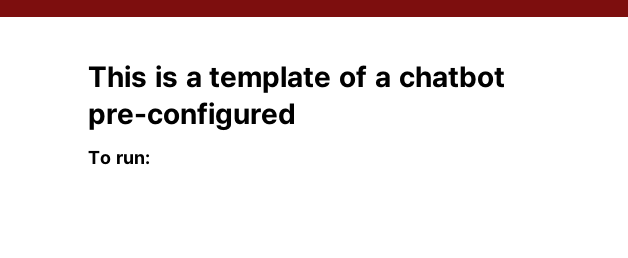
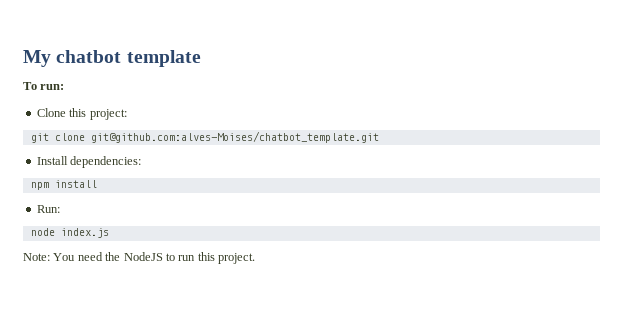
[88,65,505,93] [88,102,296,131] [88,150,150,165] This is a template of a chatbot pre-configured // To run: -> [23,50,201,67] [23,82,65,90] [36,108,127,120] [30,131,379,143] [36,156,142,168] [30,180,97,190] [36,205,60,213] [30,228,109,238] [23,252,255,264] My chatbot template // To run: // Clone this project: // git clone git@github.com:alves-Moises/chatbot_template.git // Install dependencies: // npm install // Run: // node index.js // Note: You need the NodeJS to run this project.

